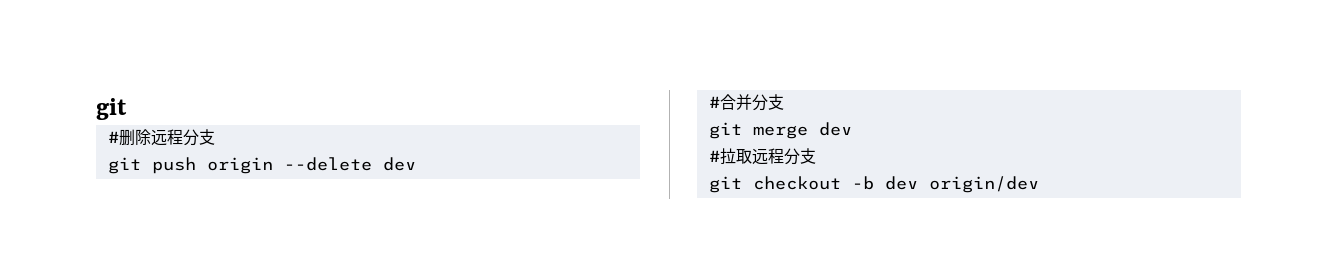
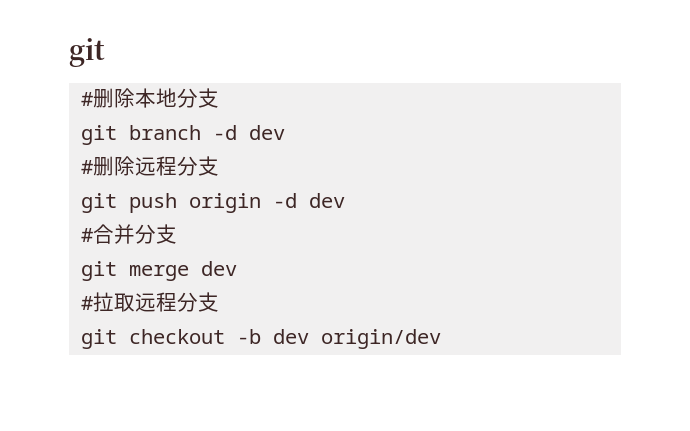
[96,98,127,120] git -> [69,38,105,67] [81,88,219,108] [81,125,285,145] git // #删除本地分支 // git branch -d dev
[283,157,372,171] --delete -> [273,193,297,208] -d

